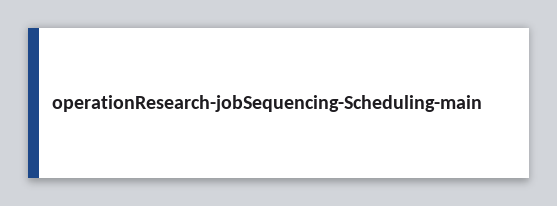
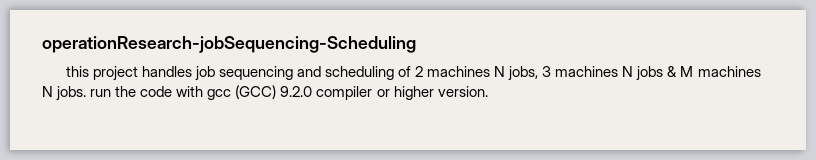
[52,95,482,112] operationResearch-jobSequencing-Scheduling-main -> [42,36,416,53] [65,66,761,81] [42,85,488,101] operationResearch-jobSequencing-Scheduling // this project handles job sequencing and scheduling of 2 machines N jobs, 3 machines N jobs & M machines N jobs. run the code with gcc (GCC) 9.2.0 compiler or higher version.

